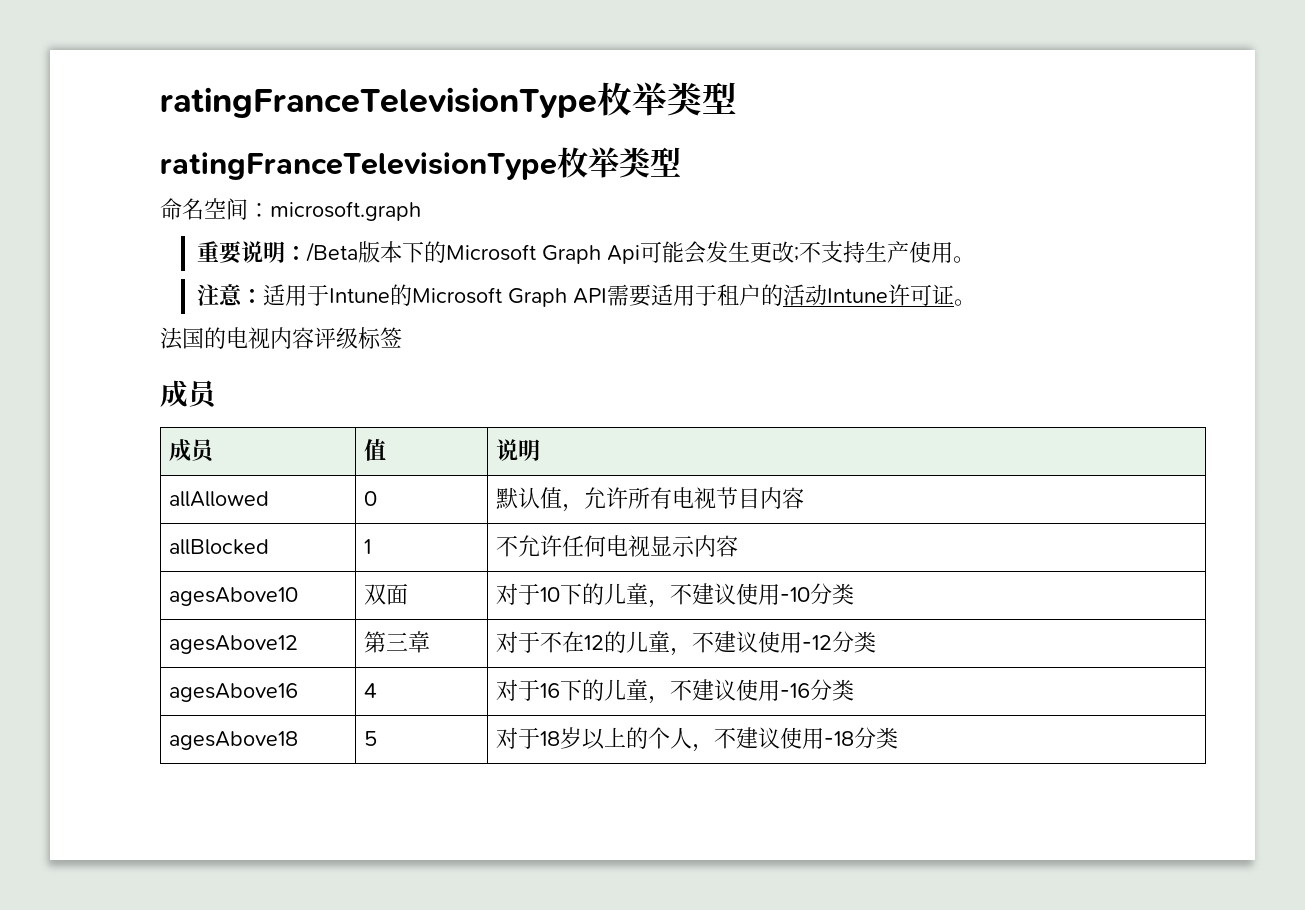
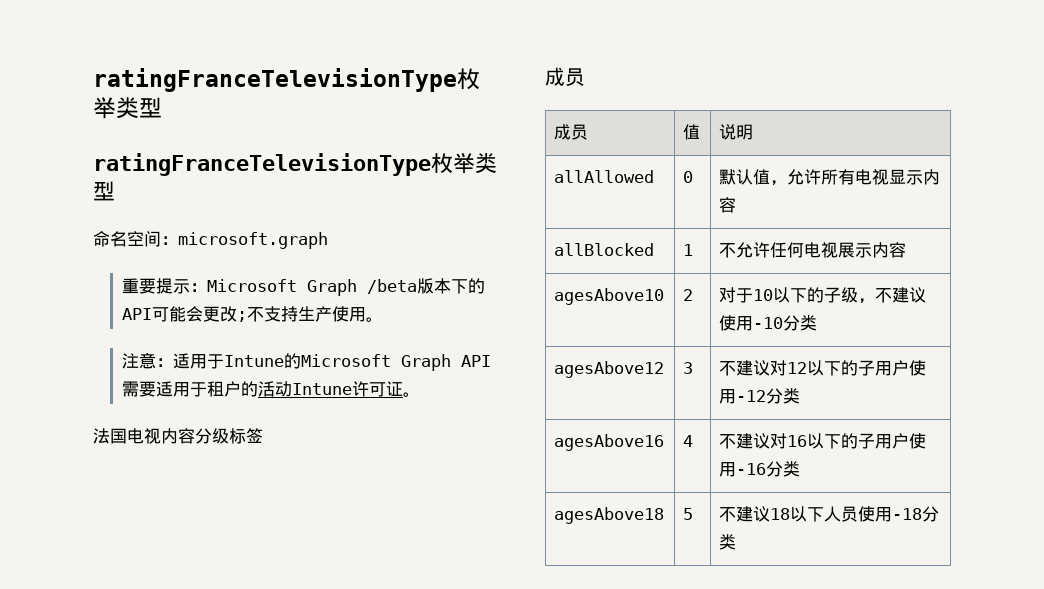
[240,241,750,264] 说明：/Beta版本下的Microsoft Graph Api可能会发生 -> [156,278,486,296] [122,306,204,322] 提示：Microsoft Graph /beta版本下的API可能会
[204,327,226,349] 的 -> (127, 436) none
[314,327,336,349] 评 -> [195,428,212,444] 分
[716,487,761,509] 节目 -> [889,169,924,185] 显示
[650,536,673,556] 显 -> [838,242,856,258] 展
[364,583,409,605] 双面 -> [683,289,694,301] 2
[560,583,649,605] 下的儿童 -> [773,287,859,303] 以下的子级
[364,631,431,653] [496,631,759,656] 第三章 | 对于不在12的儿童，不建议 -> [683,362,694,374] [719,360,910,376] 3 | 不建议对12以下的子用户
[496,679,737,704] 对于16下的儿童，不建议 -> [719,433,910,449] 不建议对16以下的子用户
[496,727,781,752] 对于18岁以上的个人，不建议 -> [719,506,859,522] 不建议18以下人员

